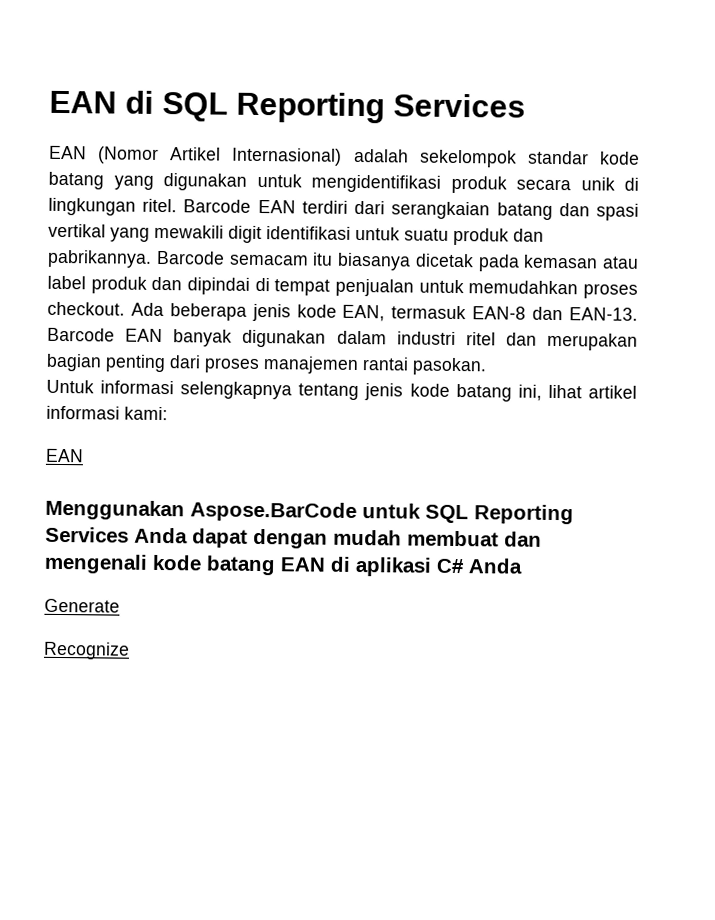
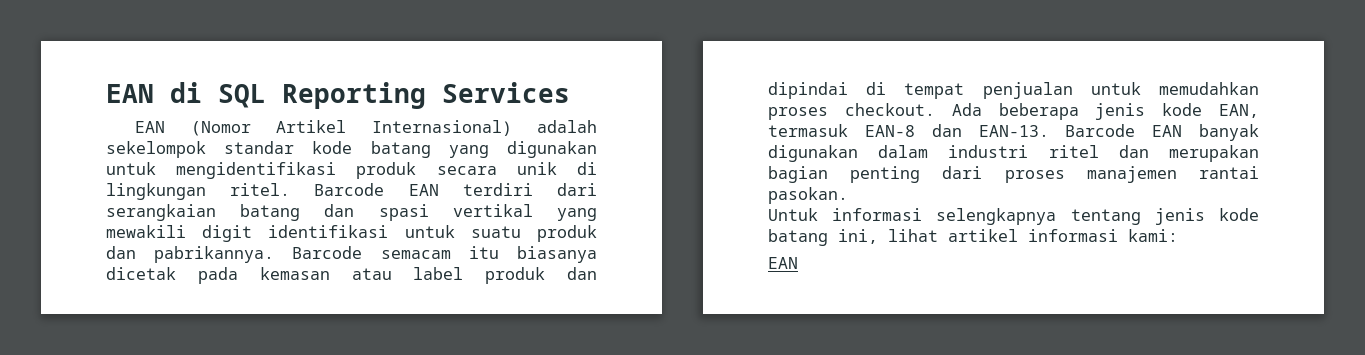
[45,499,574,525] [45,526,542,549] [44,553,523,577] [44,598,120,613] [43,641,130,660] // Menggunakan Aspose.BarCode untuk SQL Reporting Services Anda dapat dengan mudah membuat dan mengenali kode batang EAN di aplikasi C# Anda // Generate // Recognize -> (798, 263) none

